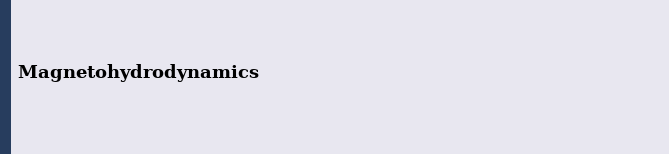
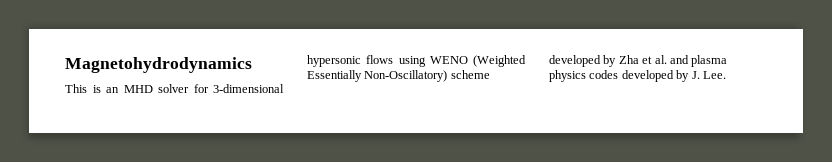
(259, 73) none -> [65,84,284,93] [307,55,526,67] [307,70,490,82] [549,55,728,67] [549,70,726,82] // This is an MHD solver for 3-dimensional hypersonic flows using WENO (Weighted Essentially Non-Oscillatory) scheme developed by Zha et al. and plasma physics codes developed by J. Lee.

